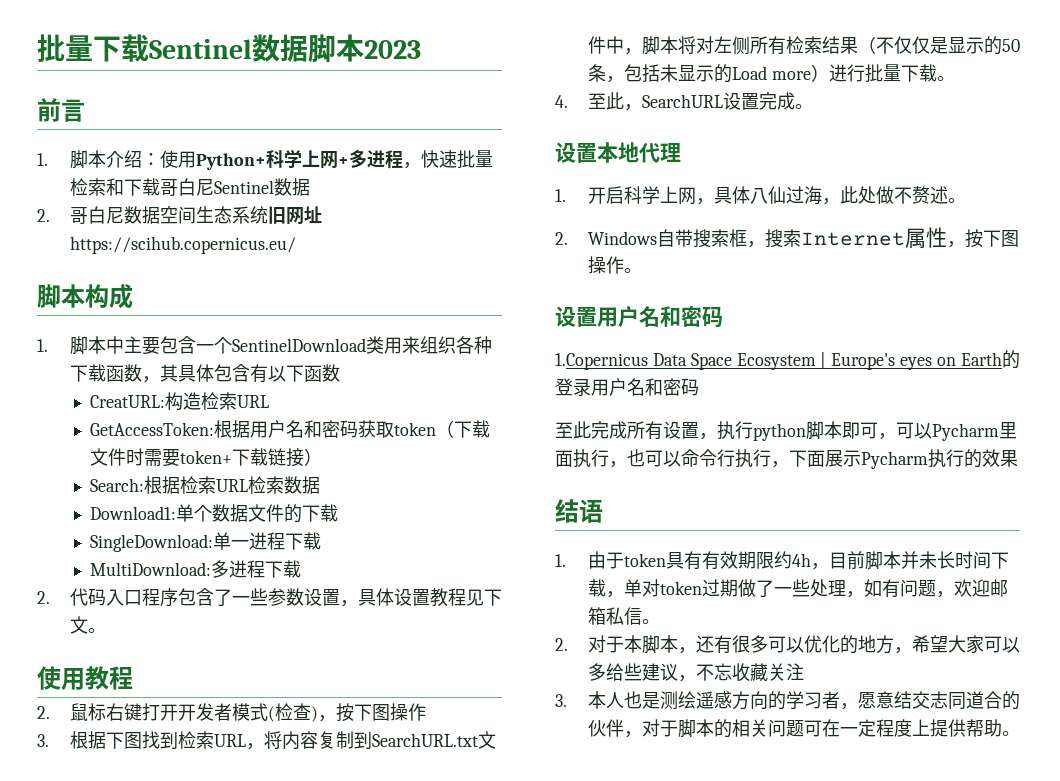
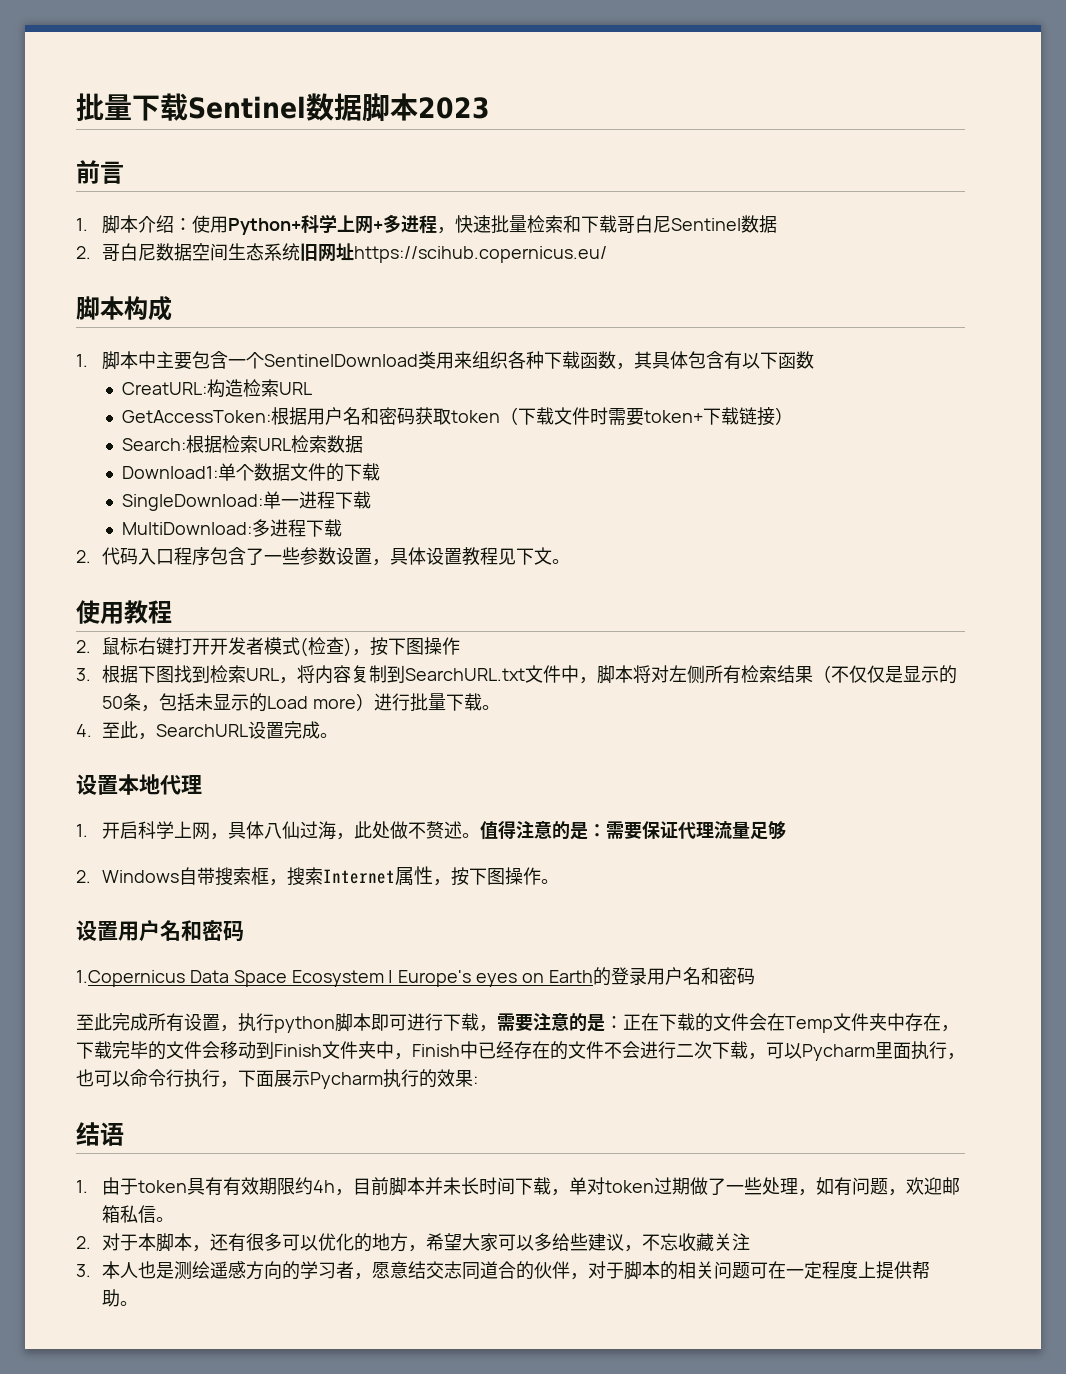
(966, 200) none -> [480,821,787,840] 值得注意的是：需要保证代理流量足够
(878, 430) none -> [407,1013,959,1033] [76,1041,748,1060] 进行下载，需要注意的是：正在下载的文件会在Temp文件夹中存在，下载完毕的文件会移动到Finish文件夹中，Finish中已经存在的文件不会进行二次下载
(1018, 458) none -> [473,1076,478,1085] :

